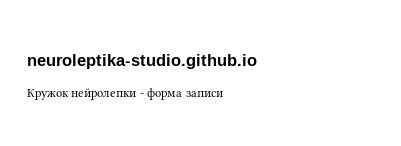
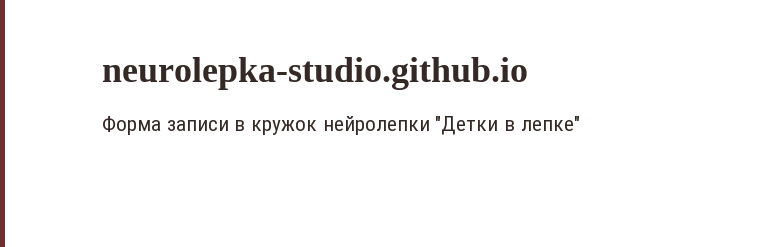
[27,54,257,69] [27,88,223,100] neuroleptika-studio.github.io // Кружок нейролепки - форма записи -> [102,57,528,90] [102,116,580,135] neurolepka-studio.github.io // Форма записи в кружок нейролепки "Детки в лепке"

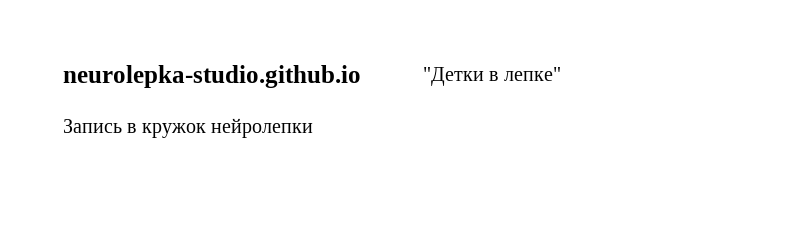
[102,116,229,135] Форма записи -> [63,119,122,133] Запись

